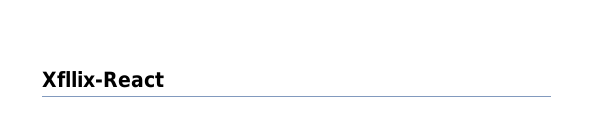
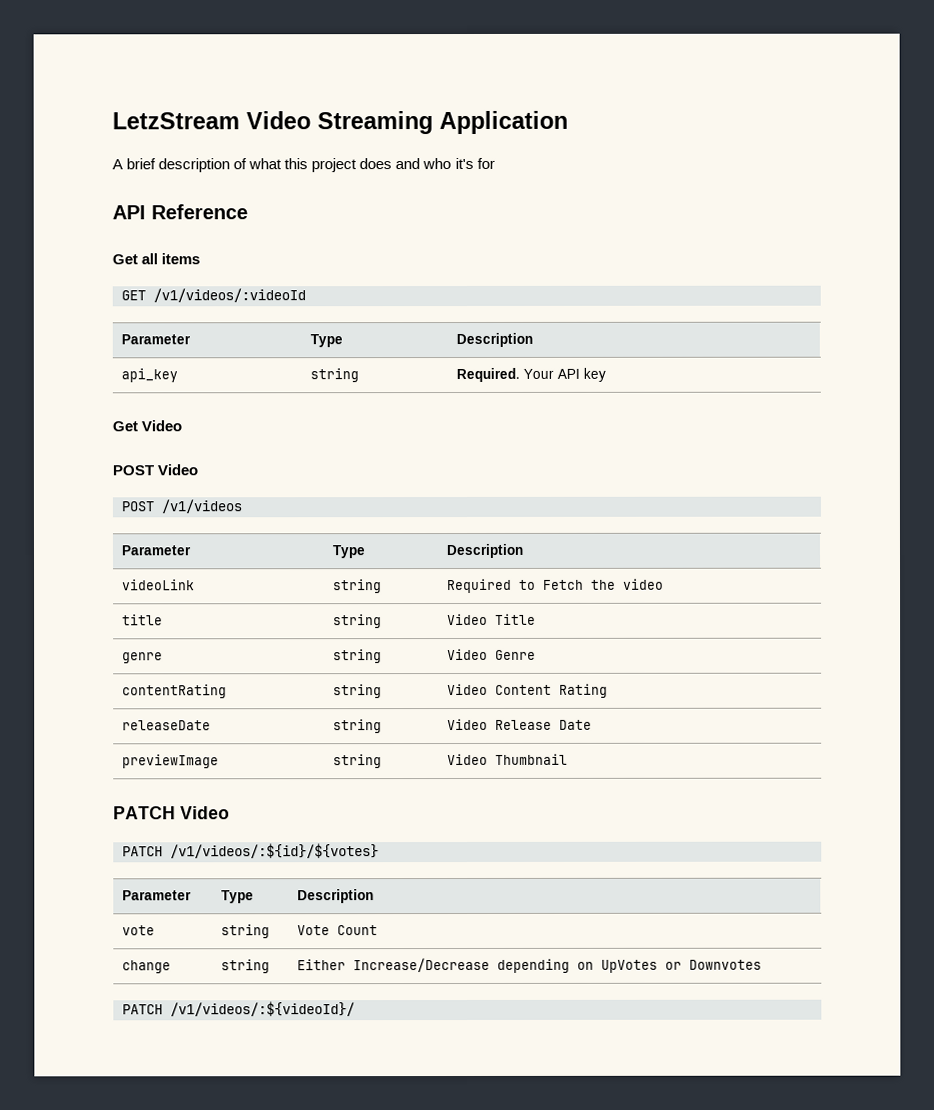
[42,71,164,88] Xfllix-React -> [112,110,568,135] [112,157,495,173] [112,204,248,220] [112,253,201,265] [121,288,306,303] [120,334,191,345] [309,334,343,348] [455,332,533,348] [120,368,178,383] [309,368,359,383] [455,367,606,383] [112,420,183,432] [112,464,199,476] [121,499,242,514] [120,545,192,556] [331,545,366,559] [445,543,524,559] [121,579,195,591] [332,579,382,594] [446,578,664,594] [121,614,163,626] [332,614,382,629] [446,613,536,626] [121,652,163,664] [332,649,382,664] [446,648,536,661] [121,684,227,699] [332,684,382,699] [446,683,608,698] [121,720,211,731] [332,719,382,734] [446,718,592,731] [121,754,219,769] [332,754,382,769] [446,753,568,766] [113,806,230,820] [122,843,379,859] [121,890,192,901] [220,890,254,904] [296,889,374,904] [121,925,155,936] [220,924,270,939] [296,925,378,936] [121,960,171,974] [220,959,270,974] [296,957,762,973] [122,1001,355,1017] LetzStream Video Streaming Application // A brief description of what this project does and who it's for // API Reference // Get all items // GET /v1/videos/:videoId // Parameter | Type | Description // api_key | string | Required. Your API key // Get Video // POST Video // POST /v1/videos // Parameter | Type | Description // videoLink | string | Required to Fetch the video // title | string | Video Title // genre | string | Video Genre // contentRating | string | Video Content Rating // releaseDate | string | Video Release Date // previewImage | string | Video Thumbnail // PATCH Video // PATCH /v1/videos/:${id}/${votes} // Parameter | Type | Description // vote | string | Vote Count // change | string | Either Increase/Decrease depending on UpVotes or Downvotes // PATCH /v1/videos/:${videoId}/

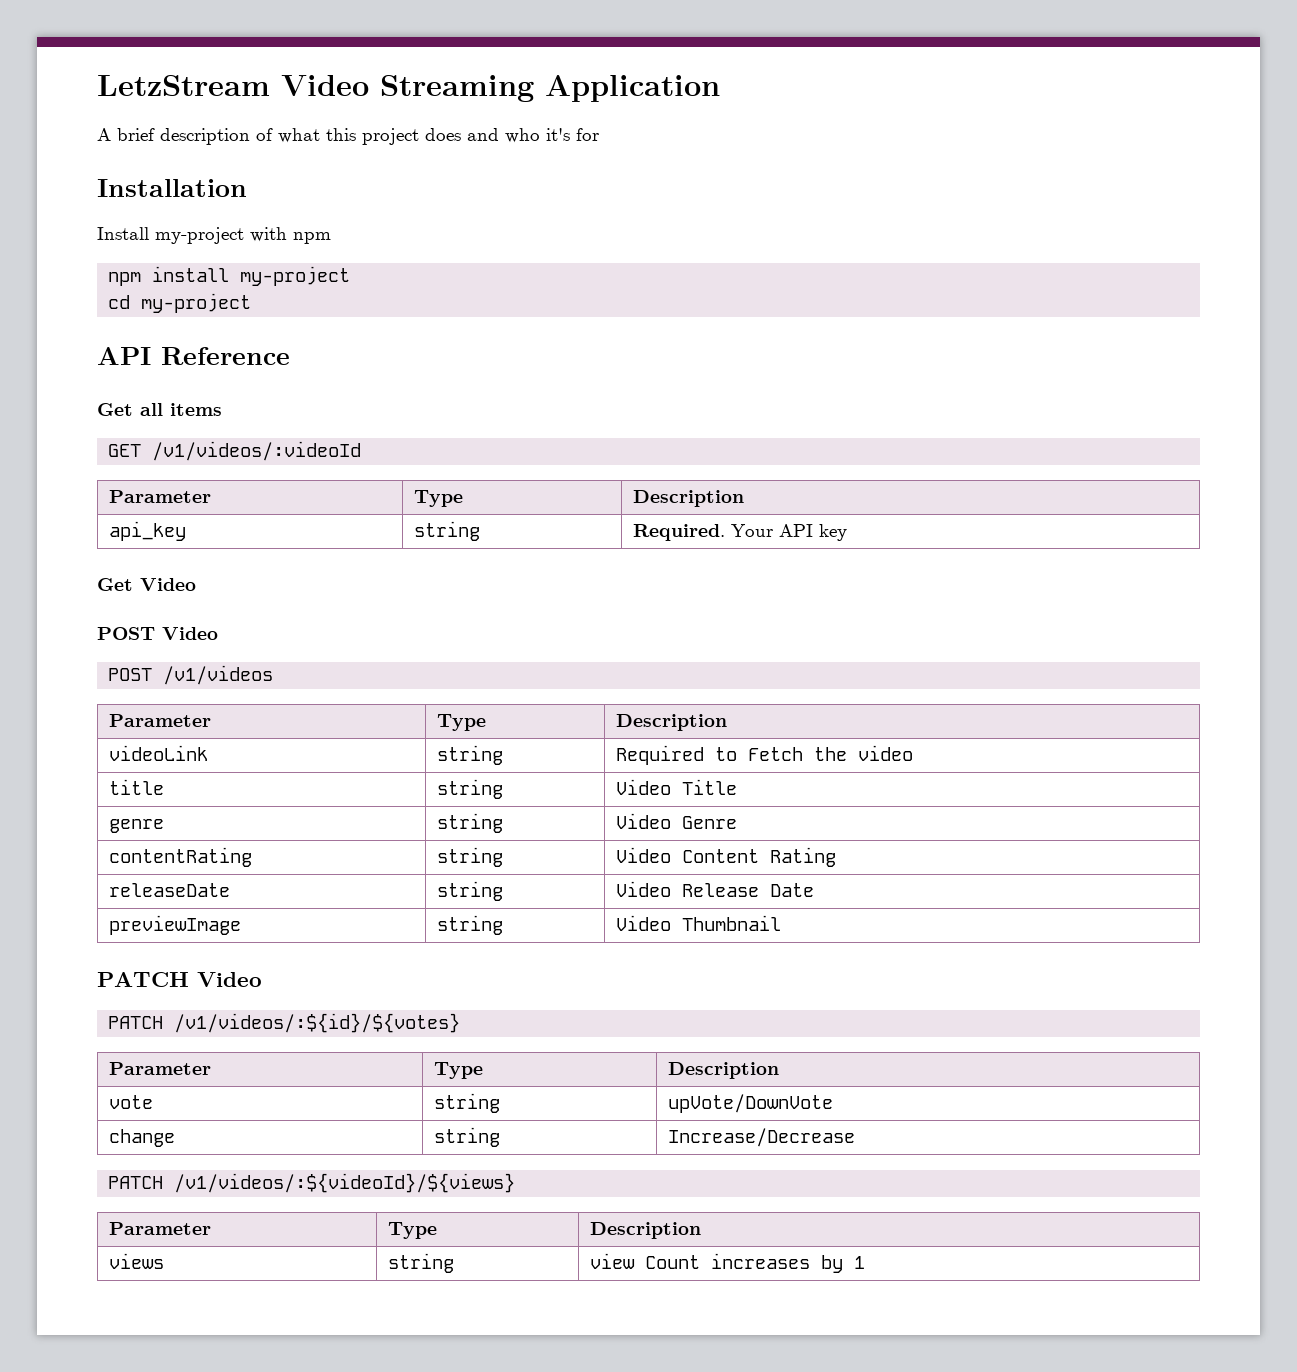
(495, 163) none -> [97,179,247,197] [97,227,331,244] [108,266,351,286] [108,293,252,313] // Installation // Install my-project with npm // npm install my-project // cd my-project
[296,925,378,936] Vote Count -> [668,1094,834,1113] upVote/DownVote
[296,959,346,971] Either -> (501, 1137) none
[496,958,762,973] [122,1001,355,1017] depending on UpVotes or Downvotes // PATCH /v1/videos/:${videoId}/ -> [108,1173,516,1193] [109,1222,212,1235] [388,1222,438,1239] [590,1222,702,1239] [109,1253,165,1269] [388,1253,455,1273] [590,1253,866,1273] // PATCH /v1/videos/:${videoId}/${views} // Parameter | Type | Description // views | string | view Count increases by 1

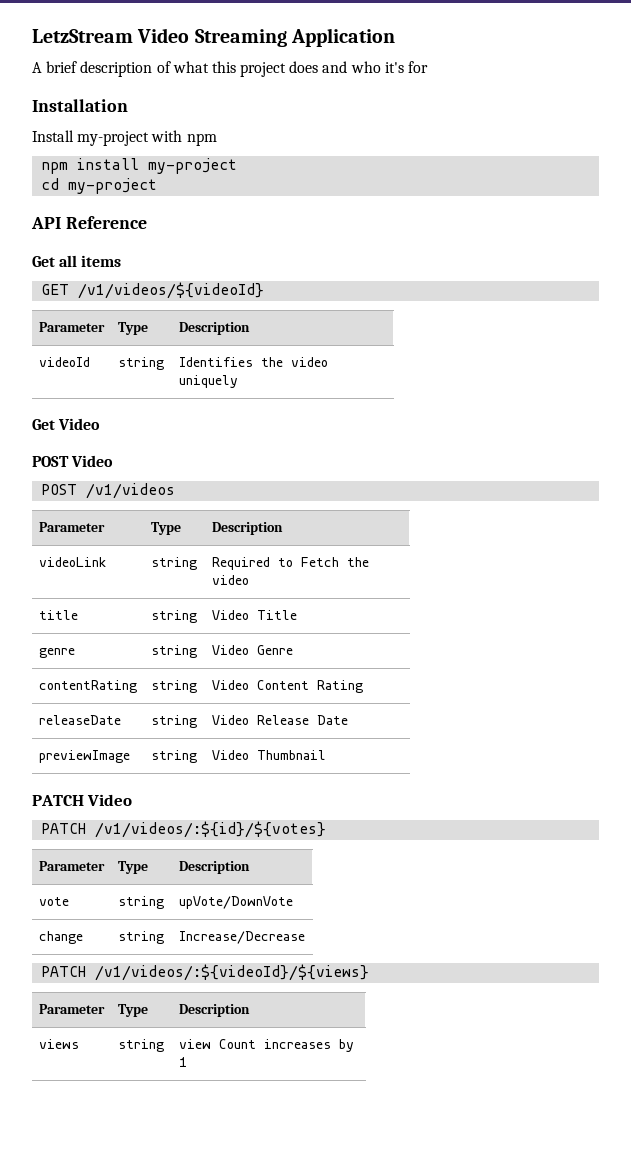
[152,441,362,461] [109,490,212,503] [414,490,464,507] [633,490,745,507] [109,521,187,541] [414,521,481,541] [633,524,848,541] /v1/videos/:videoId // Parameter | Type | Description // api_key | string | Required. Your API key -> [78,282,265,299] [38,322,105,332] [117,322,148,335] [178,322,250,335] [38,357,90,367] [117,357,164,370] [178,357,328,367] [178,375,238,388] /v1/videos/${videoId} // Parameter | Type | Description // videoId | string | Identifies the video uniquely

